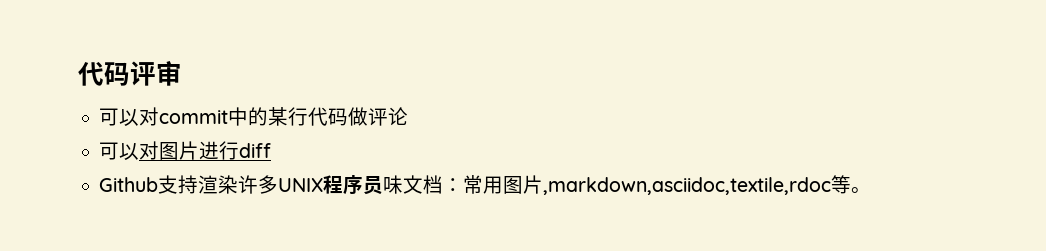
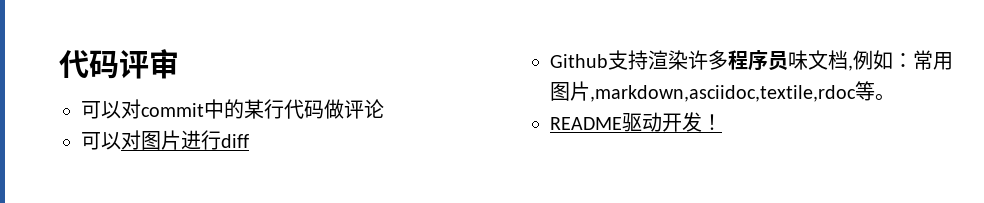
[278,178,324,192] UNIX -> (728, 60) none
(444, 184) none -> [848,50,893,71] ,例如
(872, 190) none -> [550,112,722,132] // README驱动开发！

